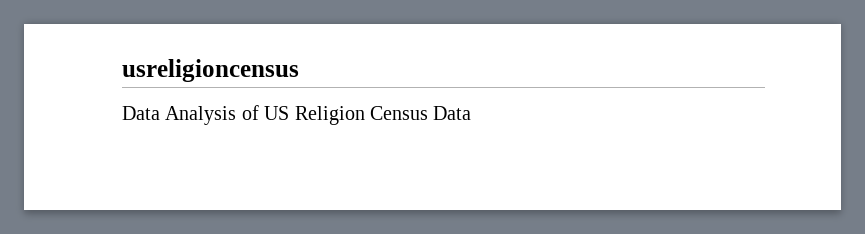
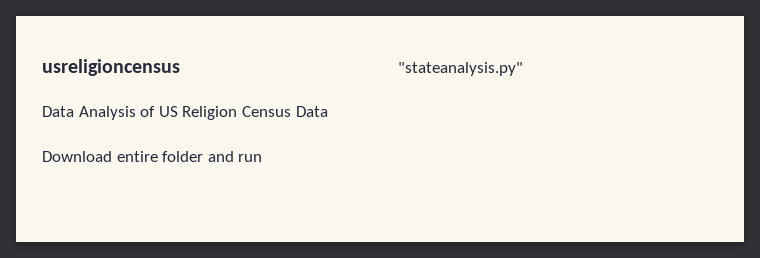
(472, 113) none -> [42,151,263,162] [398,62,523,76] // Download entire folder and run "stateanalysis.py"

